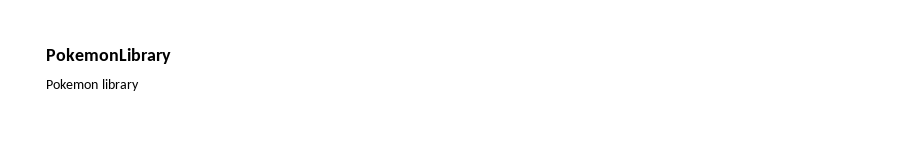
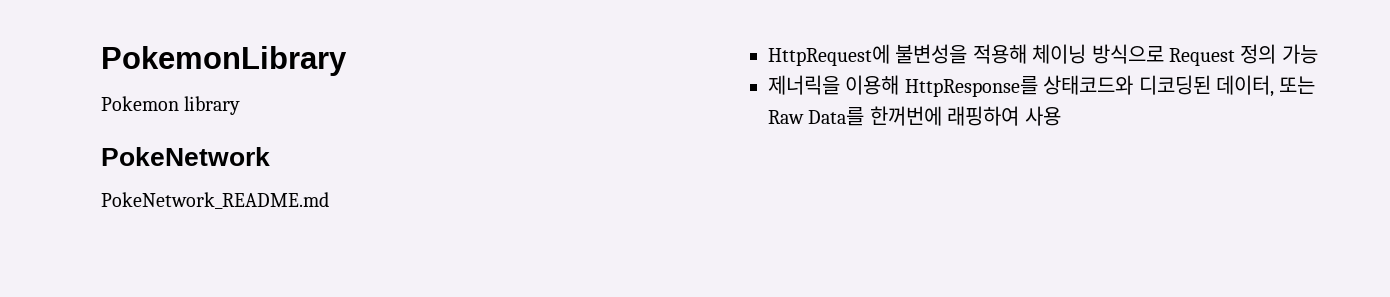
(139, 85) none -> [101,147,270,166] [101,192,329,209] [768,44,1318,66] [768,75,1316,97] [768,106,1061,126] // PokeNetwork // PokeNetwork_README.md // HttpRequest에 불변성을 적용해 체이닝 방식으로 Request 정의 가능 // 제너릭을 이용해 HttpResponse를 상태코드와 디코딩된 데이터, 또는 Raw Data를 한꺼번에 래핑하여 사용

